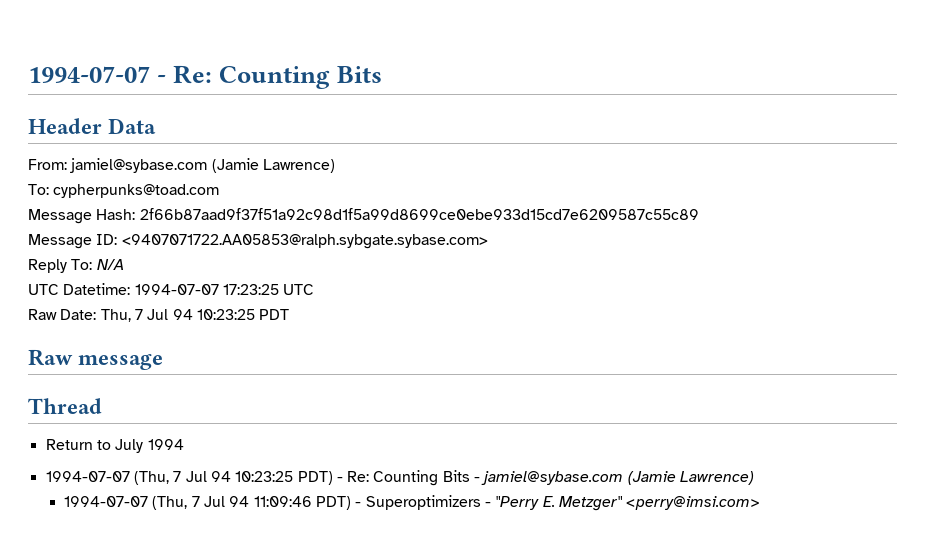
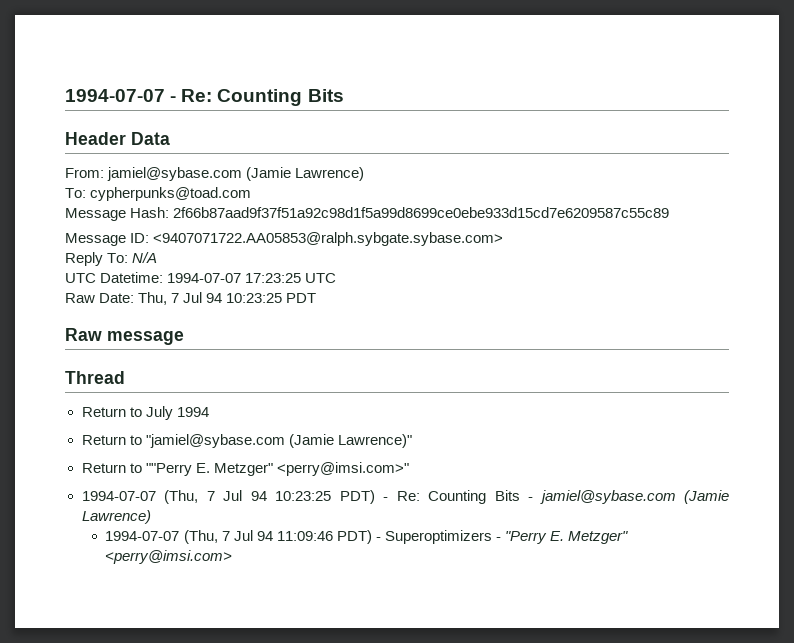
(184, 444) none -> [81,434,412,448] [81,462,409,476] // Return to "jamiel@sybase.com (Jamie Lawrence)" // Return to ""Perry E. Metzger" <perry@imsi.com>"

